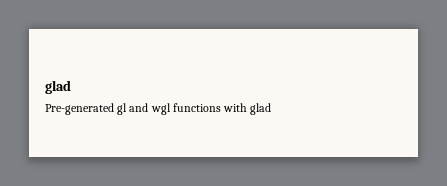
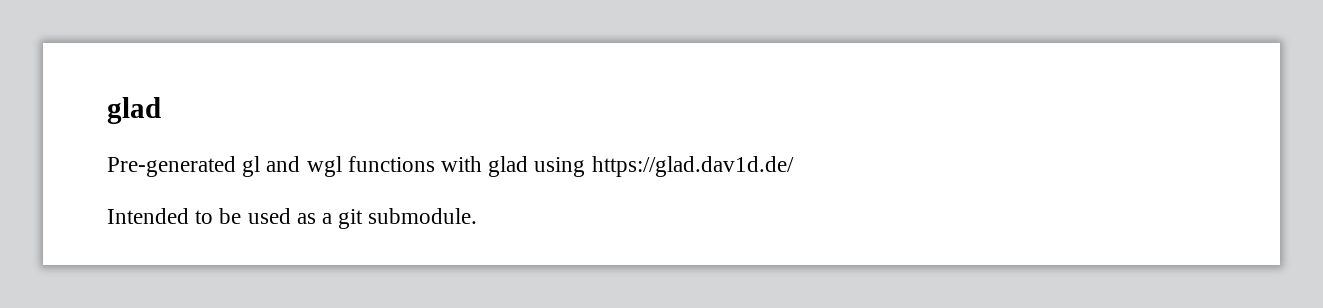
(272, 109) none -> [534,156,794,177] [107,208,478,229] using https://glad.dav1d.de/ // Intended to be used as a git submodule.

